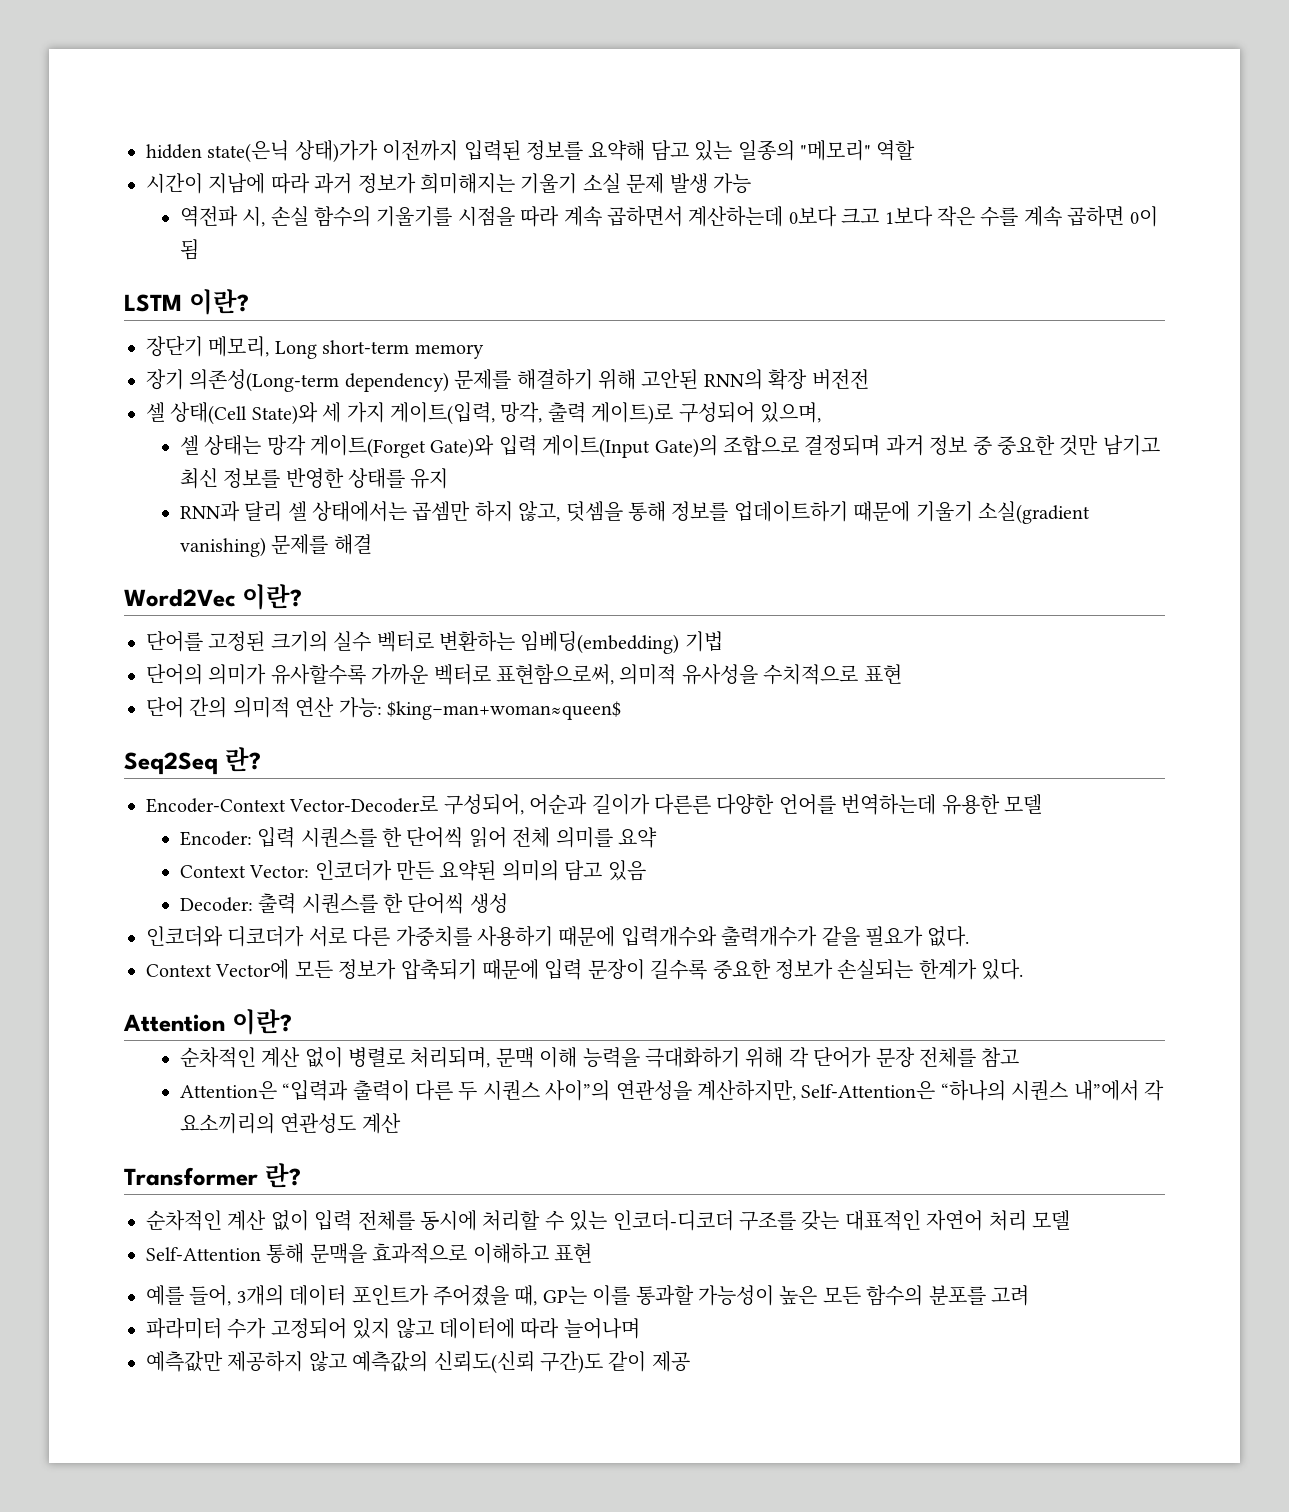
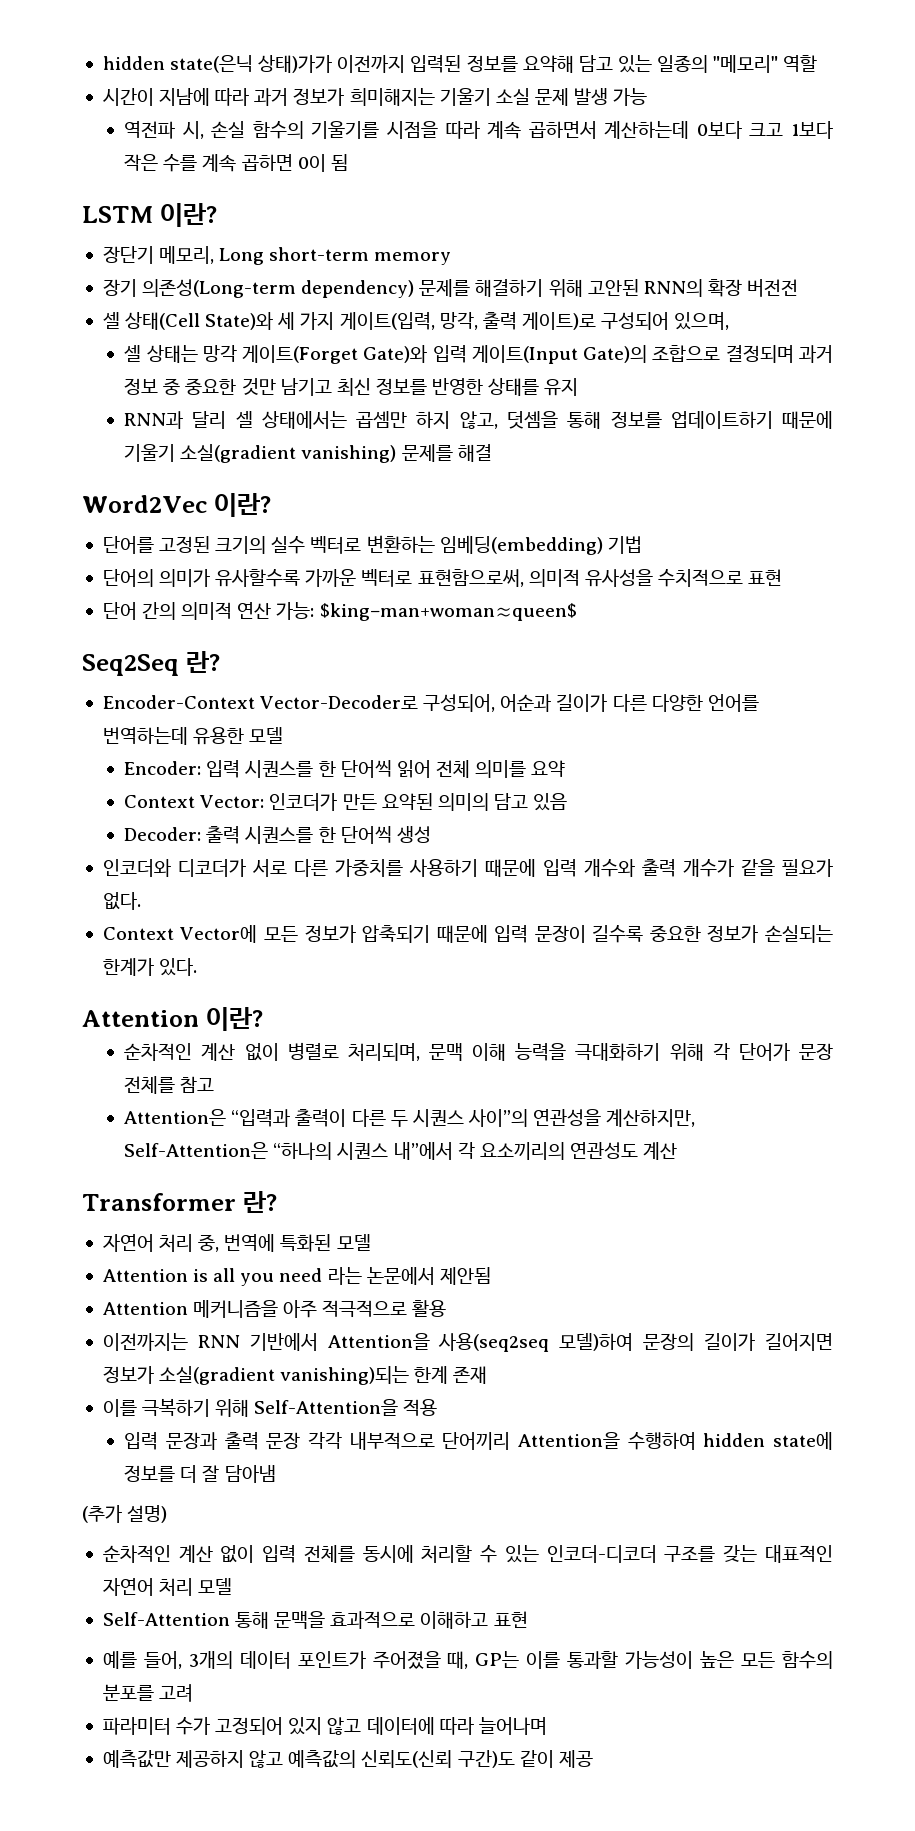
[653,794,711,815] 다른른 -> [612,694,647,712] 다른
[620,926,818,947] 입력개수와 출력개수가 -> [542,859,734,877] 입력 개수와 출력 개수가
(301, 1175) none -> [102,1234,371,1252] [102,1267,491,1286] [102,1300,447,1318] [102,1333,834,1352] [102,1366,488,1385] [102,1398,438,1417] [124,1432,834,1450] [124,1465,276,1483] [82,1505,168,1523] // 자연어 처리 중, 번역에 특화된 모델 // Attention is all you need 라는 논문에서 제안됨 // Attention 메커니즘을 아주 적극적으로 활용 // 이전까지는 RNN 기반에서 Attention을 사용(seq2seq 모델)하여 문장의 길이가 길어지면 정보가 소실(gradient vanishing)되는 한계 존재 // 이를 극복하기 위해 Self-Attention을 적용 // 입력 문장과 출력 문장 각각 내부적으로 단어끼리 Attention을 수행하여 hidden state에 정보를 더 잘 담아냄 // (추가 설명)

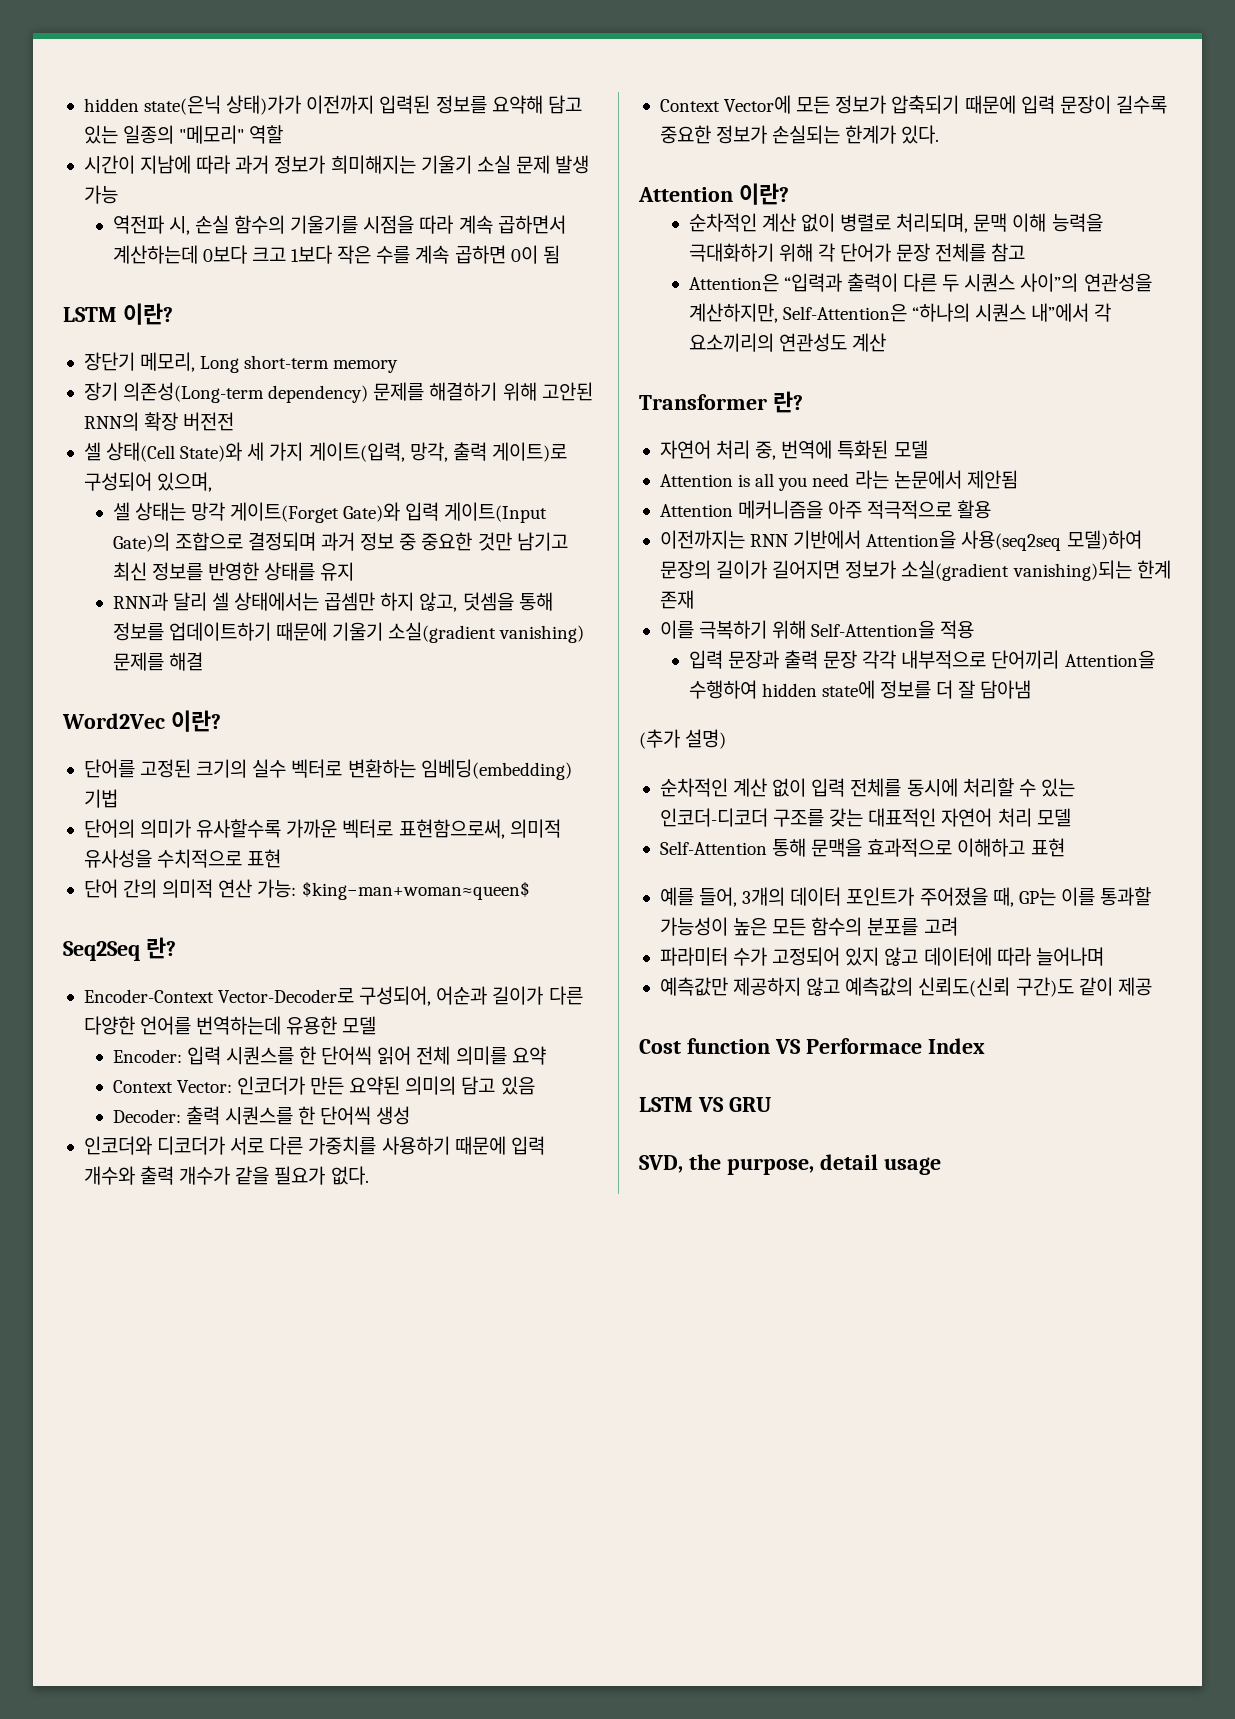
(593, 1759) none -> [639,1038,985,1054] [639,1097,771,1112] [639,1154,941,1175] // Cost function VS Performace Index // LSTM VS GRU // SVD, the purpose, detail usage

